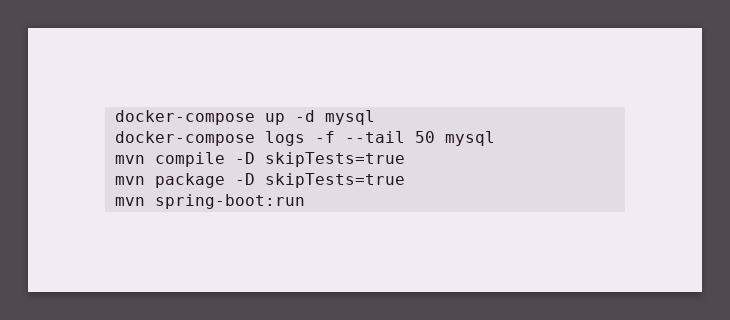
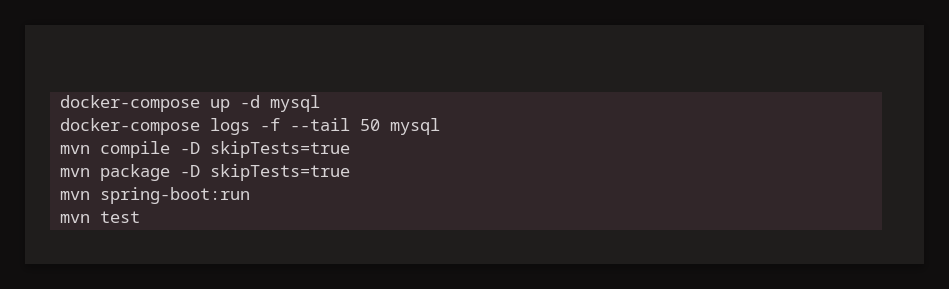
(306, 201) none -> [60,211,141,223] // mvn test

